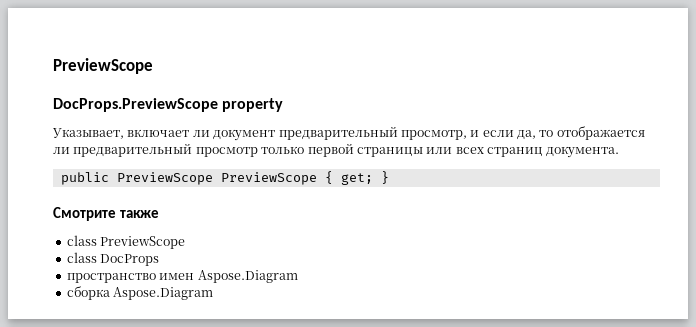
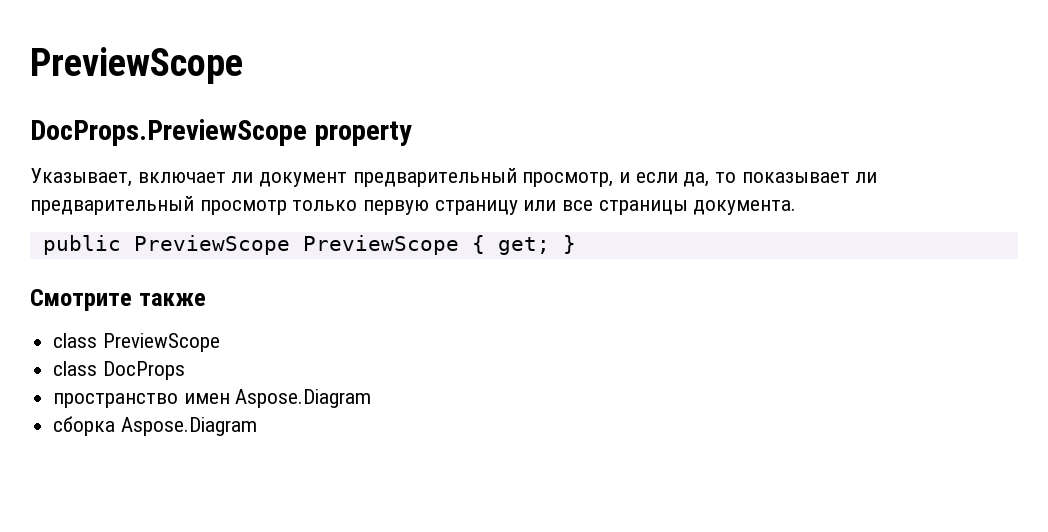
[556,126,645,140] отображается -> [741,172,850,183] показывает
[307,143,543,157] первой страницы или всех страниц -> [363,200,688,215] первую страницу или все страницы

